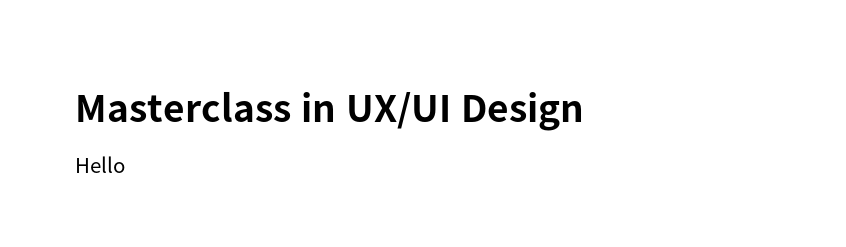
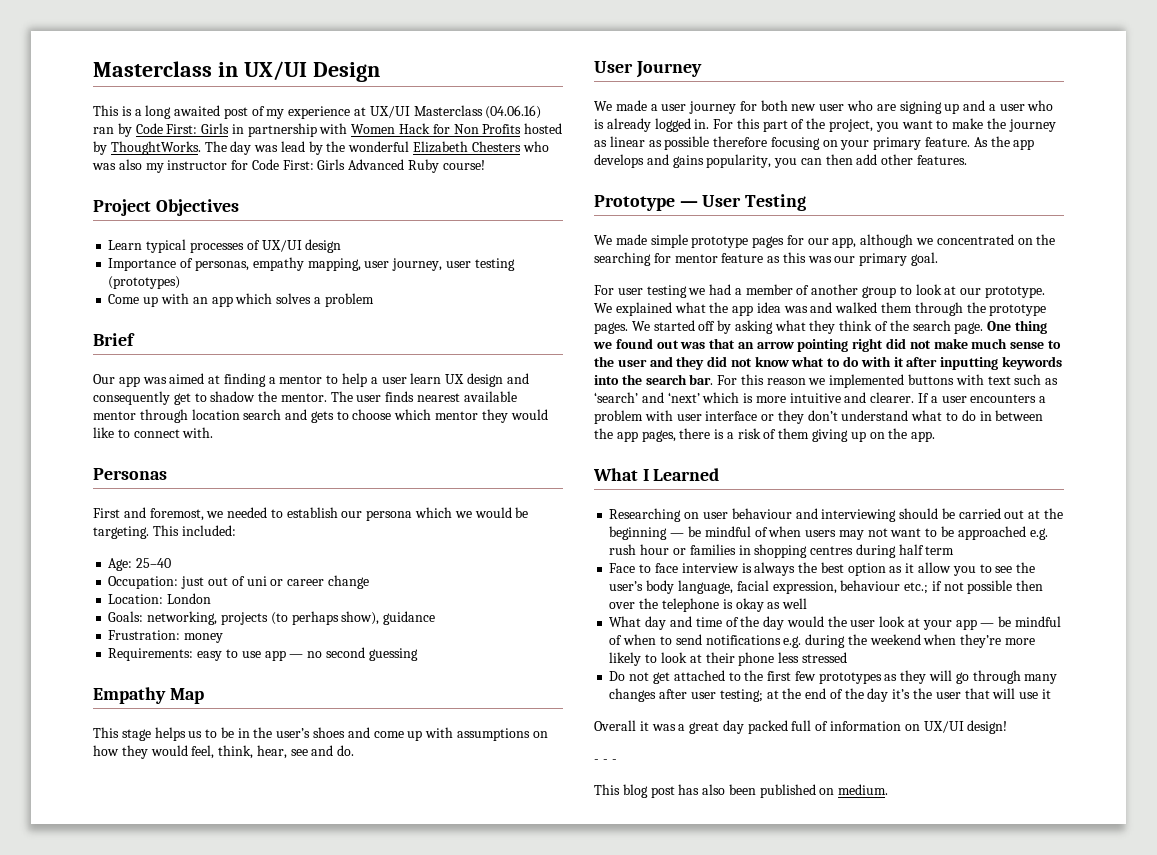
[75,156,125,173] Hello -> [93,105,542,119] [93,123,563,137] [93,141,549,155] [92,159,485,173] [93,199,239,216] [108,239,342,253] [108,257,515,271] [108,276,181,289] [108,293,374,307] [93,333,135,346] [93,373,529,387] [93,391,517,405] [93,409,548,423] [93,427,214,438] [93,468,167,480] [93,507,529,521] [93,525,236,539] [108,558,172,571] [108,575,369,589] [108,593,212,604] [108,611,436,625] [108,630,224,643] [108,647,418,661] [93,687,204,704] [93,727,548,741] [93,745,355,759] [594,61,702,78] [594,100,1054,114] [594,118,1056,132] [594,136,1035,150] [594,154,968,168] [594,194,807,211] [594,234,1056,248] [594,252,939,266] [594,284,1045,298] [594,302,1047,316] [594,320,1047,334] [593,338,1061,352] [594,356,1062,370] [594,374,1059,388] [594,392,1047,403] [594,410,1044,424] [594,428,936,442] [593,468,720,481] [609,508,1063,522] [609,526,1048,540] [609,544,955,558] [609,562,1036,576] [609,580,1044,594] [609,598,808,612] [609,616,1061,630] [609,634,1035,648] [609,652,847,666] [609,670,1058,684] [609,688,1051,702] [594,720,1008,734] [594,759,617,763] [594,784,889,798] This is a long awaited post of my experience at UX/UI Masterclass (04.06.16) ran by Code First: Girls in partnership with Women Hack for Non Profits hosted by ThoughtWorks. The day was lead by the wonderful Elizabeth Chesters who was also my instructor for Code First: Girls Advanced Ruby course! // Project Objectives // Learn typical processes of UX/UI design // Importance of personas, empathy mapping, user journey, user testing (prototypes) // Come up with an app which solves a problem // Brief // Our app was aimed at finding a mentor to help a user learn UX design and consequently get to shadow the mentor. The user finds nearest available mentor through location search and gets to choose which mentor they would like to connect with. // Personas // First and foremost, we needed to establish our persona which we would be targeting. This included: // Age: 25–40 // Occupation: just out of uni or career change // Location: London // Goals: networking, projects (to perhaps show), guidance // Frustration: money // Requirements: easy to use app — no second guessing // Empathy Map // This stage helps us to be in the user’s shoes and come up with assumptions on how they would feel, think, hear, see and do. // User Journey // We made a user journey for both new user who are signing up and a user who is already logged in. For this part of the project, you want to make the journey as linear as possible therefore focusing on your primary feature. As the app develops and gains popularity, you can then add other features. // Prototype — User Testing // We made simple prototype pages for our app, although we concentrated on the searching for mentor feature as this was our primary goal. // For user testing we had a member of another group to look at our prototype. We explained what the app idea was and walked them through the prototype pages. We started off by asking what they think of the search page. One thing we found out was that an arrow pointing right did not make much sense to the user and they did not know what to do with it after inputting keywords into the search bar. For this reason we implemented buttons with text such as ‘search’ and ‘next’ which is more intuitive and clearer. If a user encounters a problem with user interface or they don’t understand what to do in between the app pages, there is a risk of them giving up on the app. // What I Learned // Researching on user behaviour and interviewing should be carried out at the beginning — be mindful of when users may not want to be approached e.g. rush hour or families in shopping centres during half term // Face to face interview is always the best option as it allow you to see the user’s body language, facial expression, behaviour etc.; if not possible then over the telephone is okay as well // What day and time of the day would the user look at your app — be mindful of when to send notifications e.g. during the weekend when they’re more likely to look at their phone less stressed // Do not get attached to the first few prototypes as they will go through many changes after user testing; at the end of the day it’s the user that will use it // Overall it was a great day packed full of information on UX/UI design! // - - - // This blog post has also been published on medium.

